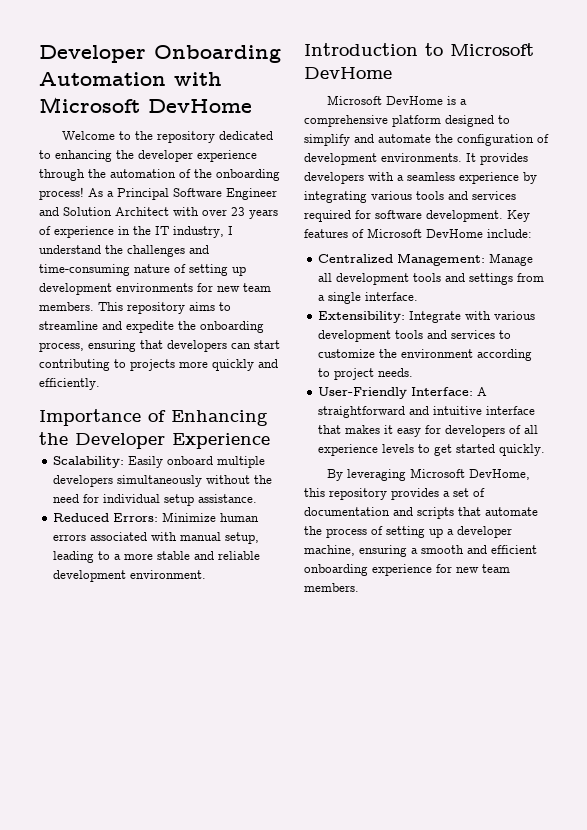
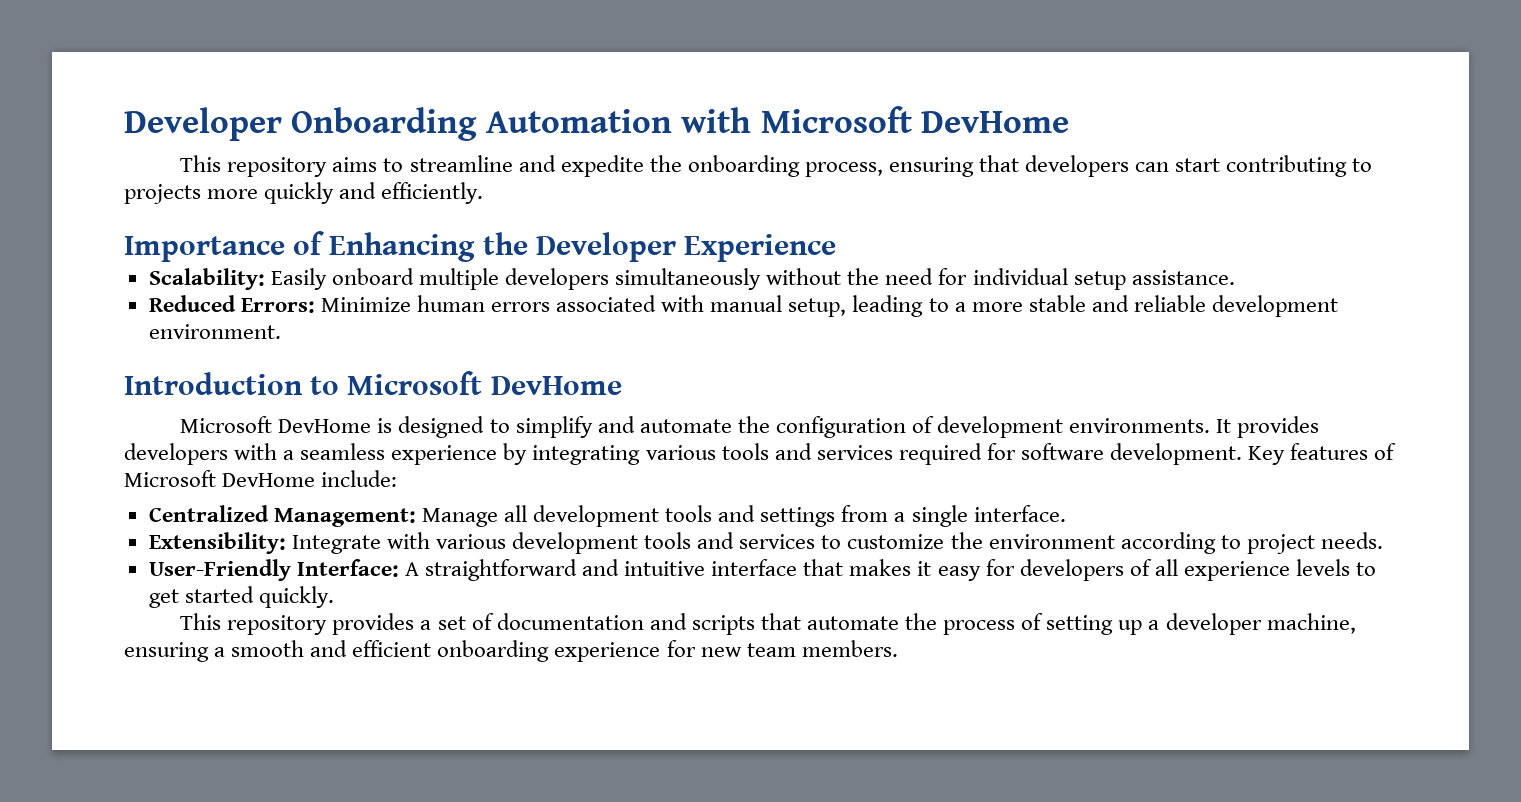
[62,131,274,143] [39,150,257,162] [39,169,280,181] [39,187,277,200] [39,207,278,219] [39,226,233,238] [39,245,209,257] [39,264,246,276] [39,283,271,295] [39,302,94,311] Welcome to the repository dedicated to enhancing the developer experience through the automation of the onboarding process! As a Principal Software Engineer and Solution Architect with over 23 years of experience in the IT industry, I understand the challenges and time-consuming nature of setting up development environments for new team members. -> (1070, 122) none
[460,99,468,105] [304,115,441,127] a comprehensive platform -> (393, 425) none
[327,468,531,481] [304,488,325,497] By leveraging Microsoft DevHome, this -> [180,613,222,630] This

